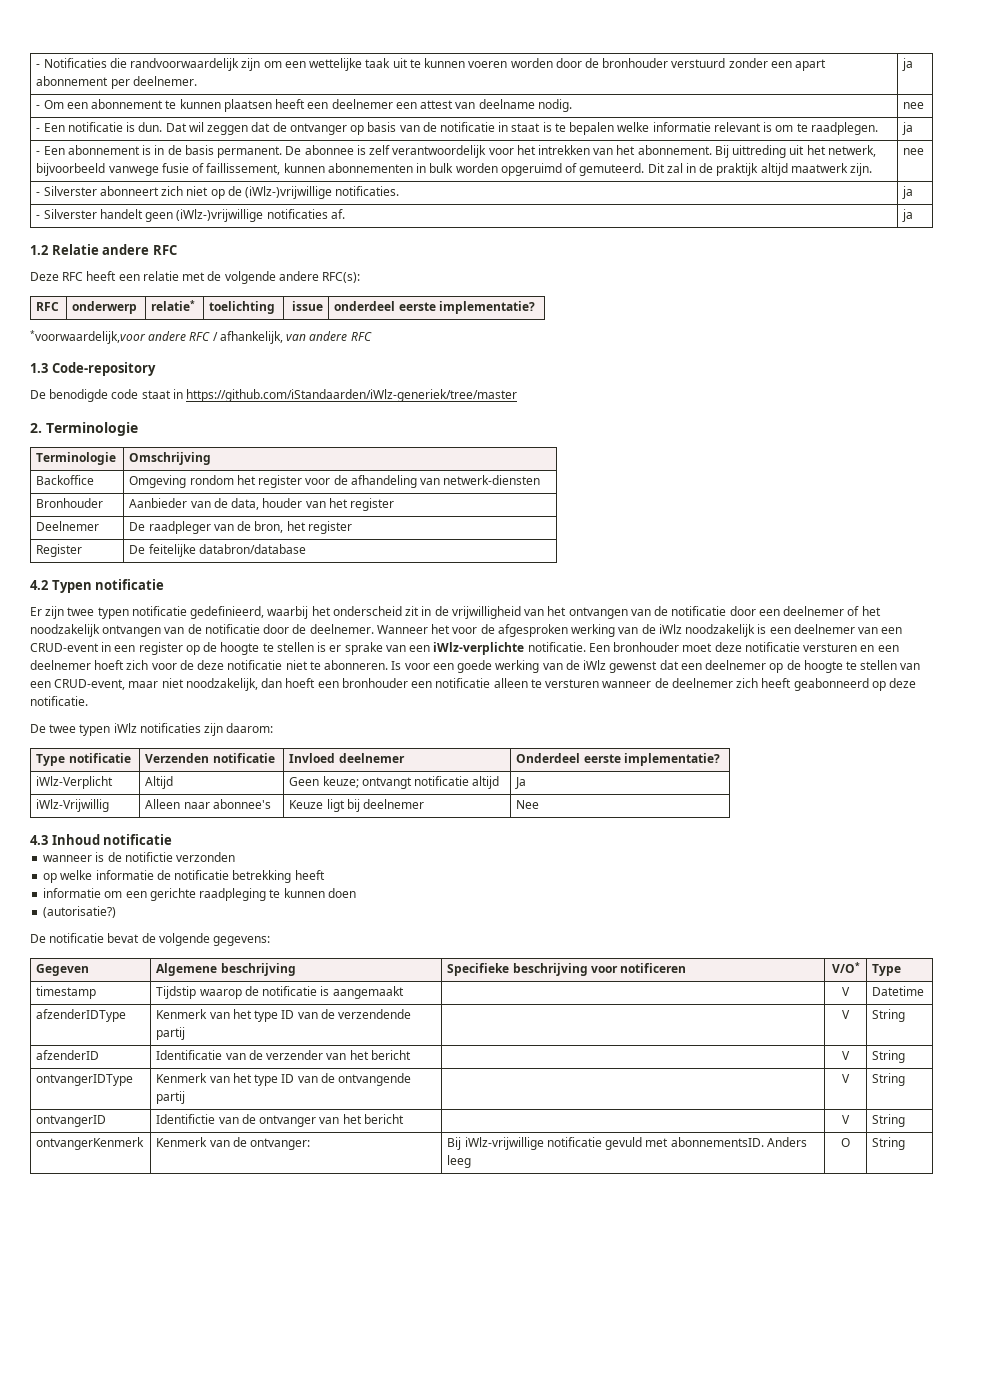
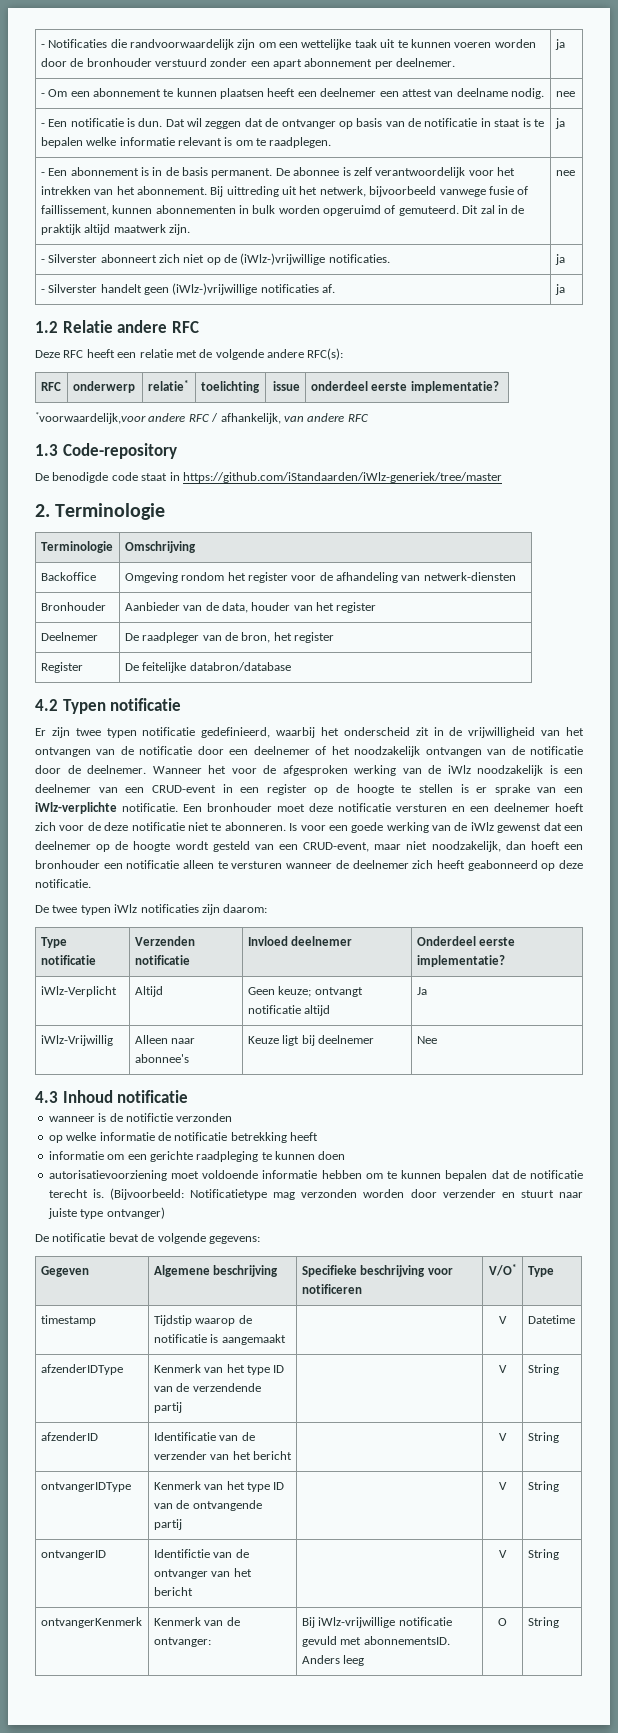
[846,660,898,670] te stellen -> [175,841,250,852] wordt gesteld
[43,906,117,918] (autorisatie?) -> [48,1170,583,1181] [48,1188,584,1200] [47,1207,165,1219] autorisatievoorziening moet voldoende informatie hebben om te kunnen bepalen dat de notificatie terecht is. (Bijvoorbeeld: Notificatietype mag verzonden worden door verzender en stuurt naar juiste type ontvanger)

